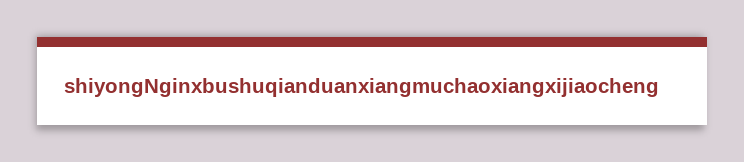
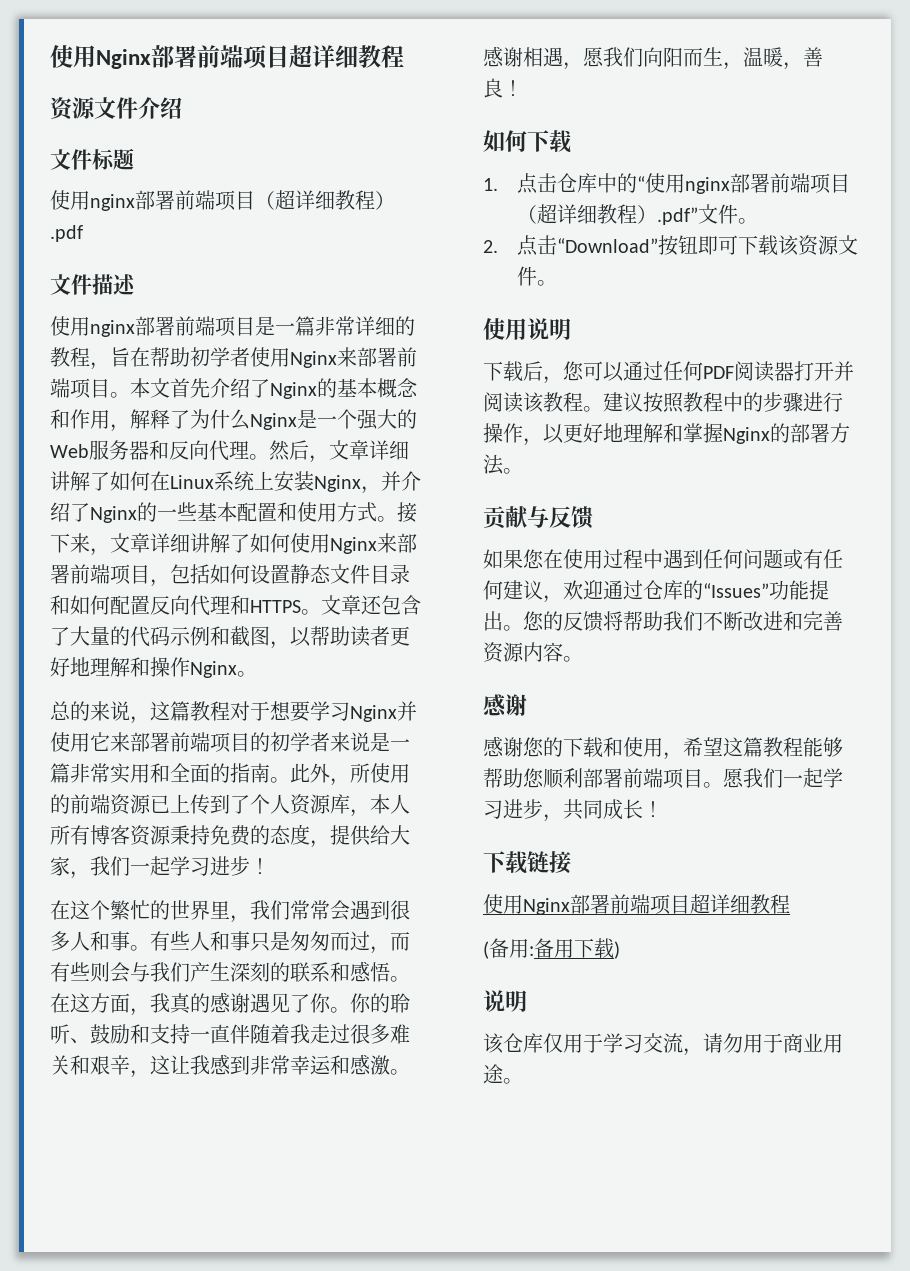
[64,78,659,97] shiyongNginxbushuqianduanxiangmuchaoxiangxijiaocheng -> [50,45,404,69] [50,97,182,121] [50,148,134,170] [50,190,395,211] [50,225,83,242] [50,274,136,295] [50,316,415,337] [50,347,417,370] [50,378,418,399] [50,409,417,432] [50,440,409,463] [50,471,421,494] [50,502,417,523] [50,533,417,556] [50,564,410,587] [50,595,421,616] [50,626,410,649] [50,657,257,678] [50,701,417,724] [50,732,410,753] [50,763,410,786] [50,794,410,817] [50,824,410,848] [50,856,270,879] [50,900,410,923] [50,931,410,954] [50,961,410,983] [50,992,410,1016] [50,1024,410,1044] [50,1054,410,1078] [483,46,823,70] [483,78,523,98] [483,130,572,153] [483,173,850,194] [516,204,758,225] [483,235,858,256] [516,266,557,286] [483,318,571,340] [483,361,854,384] [483,392,843,413] [483,423,850,446] [483,454,523,475] [483,506,593,530] [483,549,843,570] [483,580,829,603] [483,611,843,632] [483,642,583,663] [483,694,527,717] [483,736,843,760] [483,768,843,789] [483,799,663,822] [483,851,571,874] [483,894,790,915] [483,938,620,959] [483,990,527,1012] [483,1033,843,1056] [483,1064,523,1084] 使用Nginx部署前端项目超详细教程 // 资源文件介绍 // 文件标题 // 使用nginx部署前端项目（超详细教程）.pdf // 文件描述 // 使用nginx部署前端项目是一篇非常详细的教程，旨在帮助初学者使用Nginx来部署前端项目。本文首先介绍了Nginx的基本概念和作用，解释了为什么Nginx是一个强大的Web服务器和反向代理。然后，文章详细讲解了如何在Linux系统上安装Nginx，并介绍了Nginx的一些基本配置和使用方式。接下来，文章详细讲解了如何使用Nginx来部署前端项目，包括如何设置静态文件目录和如何配置反向代理和HTTPS。文章还包含了大量的代码示例和截图，以帮助读者更好地理解和操作Nginx。 // 总的来说，这篇教程对于想要学习Nginx并使用它来部署前端项目的初学者来说是一篇非常实用和全面的指南。此外，所使用的前端资源已上传到了个人资源库，本人所有博客资源秉持免费的态度，提供给大家，我们一起学习进步！ // 在这个繁忙的世界里，我们常常会遇到很多人和事。有些人和事只是匆匆而过，而有些则会与我们产生深刻的联系和感悟。在这方面，我真的感谢遇见了你。你的聆听、鼓励和支持一直伴随着我走过很多难关和艰辛，这让我感到非常幸运和感激。感谢相遇，愿我们向阳而生，温暖，善良！ // 如何下载 // 1.点击仓库中的“使用nginx部署前端项目（超详细教程）.pdf”文件。 // 2.点击“Download”按钮即可下载该资源文件。 // 使用说明 // 下载后，您可以通过任何PDF阅读器打开并阅读该教程。建议按照教程中的步骤进行操作，以更好地理解和掌握Nginx的部署方法。 // 贡献与反馈 // 如果您在使用过程中遇到任何问题或有任何建议，欢迎通过仓库的“Issues”功能提出。您的反馈将帮助我们不断改进和完善资源内容。 // 感谢 // 感谢您的下载和使用，希望这篇教程能够帮助您顺利部署前端项目。愿我们一起学习进步，共同成长！ // 下载链接 // 使用Nginx部署前端项目超详细教程 // (备用:备用下载) // 说明 // 该仓库仅用于学习交流，请勿用于商业用途。

